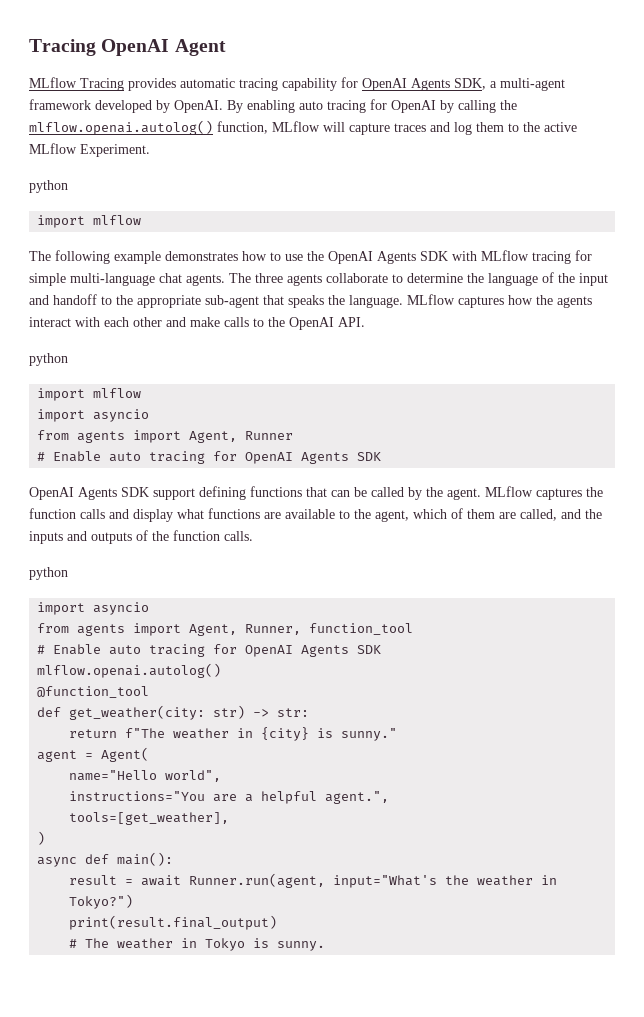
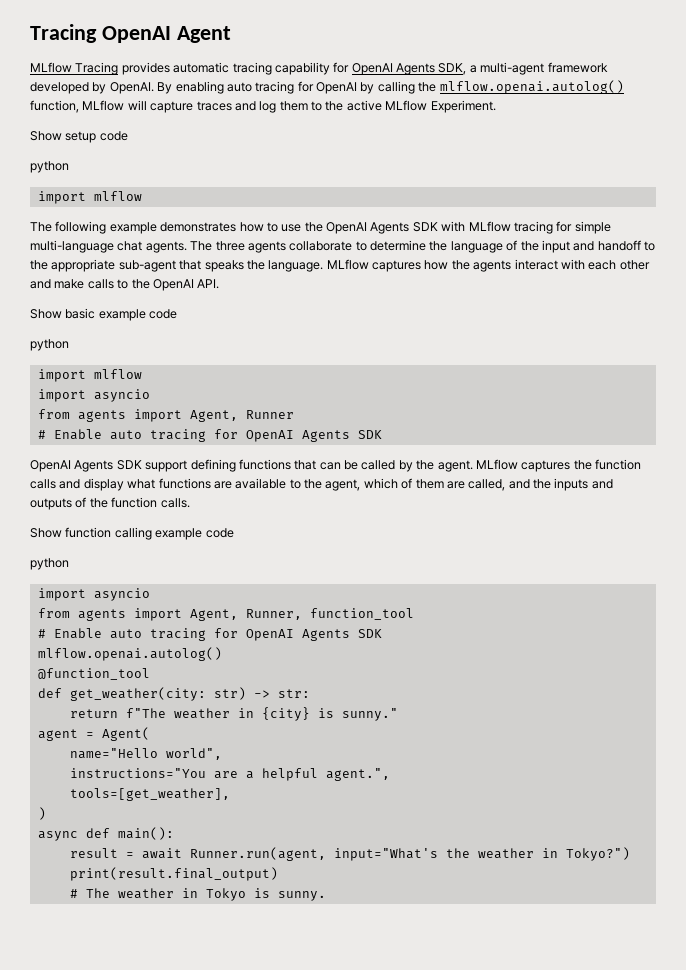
(150, 150) none -> [30,131,128,143] // Show setup code
(365, 322) none -> [30,308,178,321] // Show basic example code
(253, 536) none -> [30,527,234,540] // Show function calling example code

